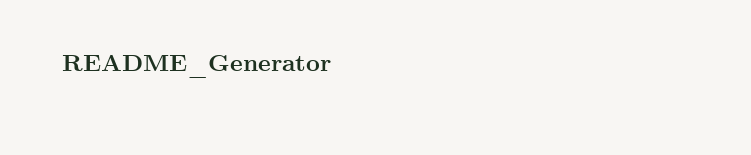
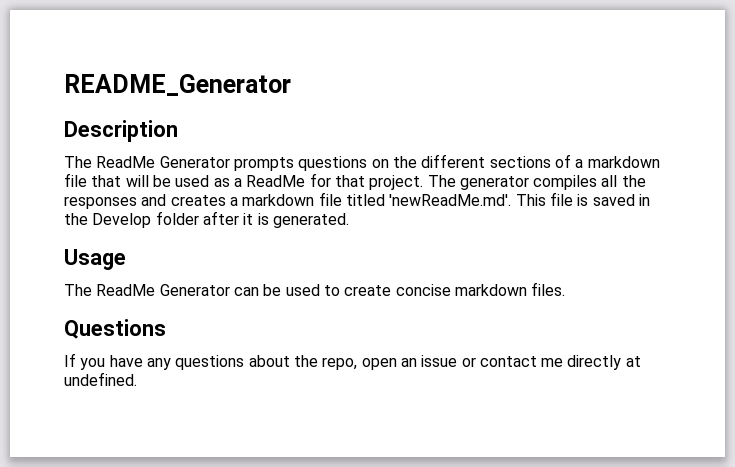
(331, 66) none -> [64,120,178,142] [64,154,660,171] [64,173,646,190] [64,192,650,209] [64,211,349,228] [64,249,126,270] [64,282,566,296] [64,319,166,339] [64,353,641,370] [64,372,137,386] // Description // The ReadMe Generator prompts questions on the different sections of a markdown file that will be used as a ReadMe for that project. The generator compiles all the responses and creates a markdown file titled 'newReadMe.md'. This file is saved in the Develop folder after it is generated. // Usage // The ReadMe Generator can be used to create concise markdown files. // Questions // If you have any questions about the repo, open an issue or contact me directly at undefined.

